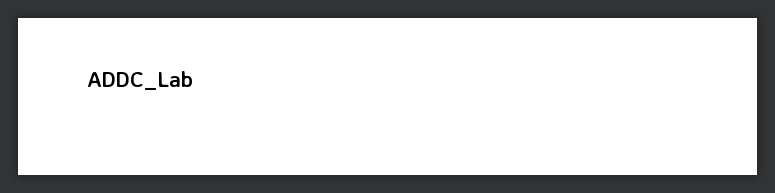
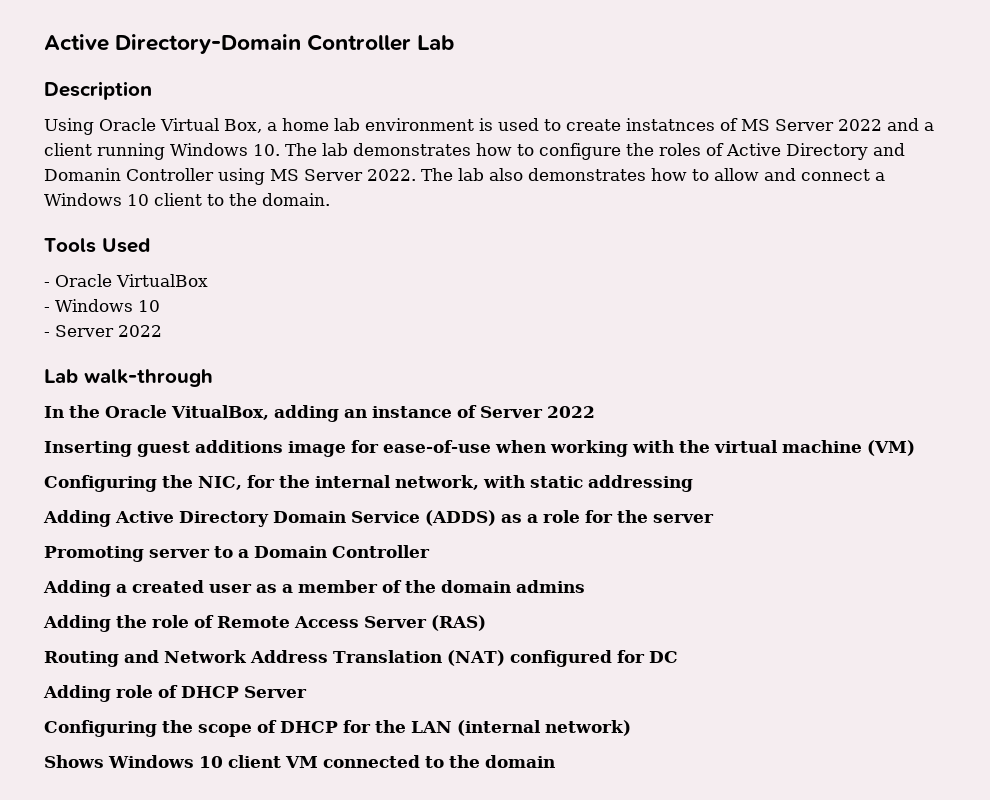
[87,71,193,90] ADDC_Lab -> [44,34,455,54] [44,81,152,100] [44,118,934,135] [44,143,905,160] [44,168,885,185] [44,193,330,206] [44,238,150,253] [44,274,208,287] [44,299,160,312] [44,325,162,337] [44,369,213,387] [44,405,595,422] [44,440,915,457] [44,475,693,492] [43,510,714,527] [44,545,430,562] [43,580,585,597] [43,615,486,632] [44,650,678,667] [43,685,307,702] [44,720,631,737] [44,755,555,768] Active Directory-Domain Controller Lab // Description // Using Oracle Virtual Box, a home lab environment is used to create instatnces of MS Server 2022 and a client running Windows 10. The lab demonstrates how to configure the roles of Active Directory and Domanin Controller using MS Server 2022. The lab also demonstrates how to allow and connect a Windows 10 client to the domain. // Tools Used // - Oracle VirtualBox // - Windows 10 // - Server 2022 // Lab walk-through // In the Oracle VitualBox, adding an instance of Server 2022 // Inserting guest additions image for ease-of-use when working with the virtual machine (VM) // Configuring the NIC, for the internal network, with static addressing // Adding Active Directory Domain Service (ADDS) as a role for the server // Promoting server to a Domain Controller // Adding a created user as a member of the domain admins // Adding the role of Remote Access Server (RAS) // Routing and Network Address Translation (NAT) configured for DC // Adding role of DHCP Server // Configuring the scope of DHCP for the LAN (internal network) // Shows Windows 10 client VM connected to the domain

